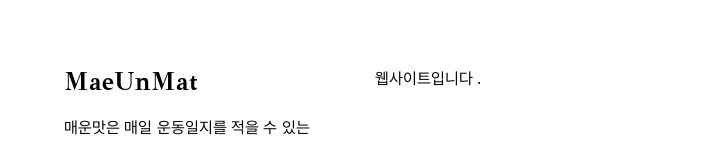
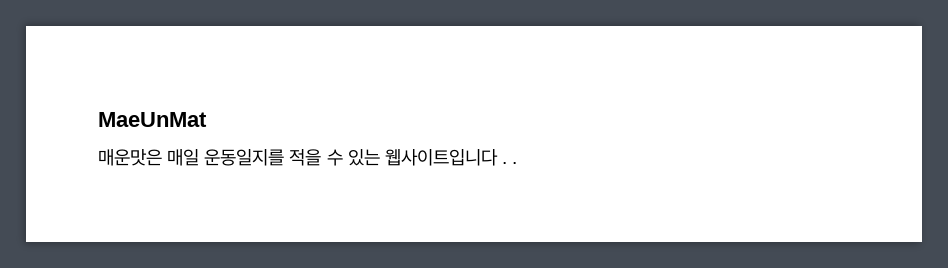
(482, 82) none -> [512,162,518,164] .

